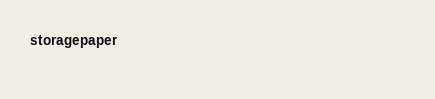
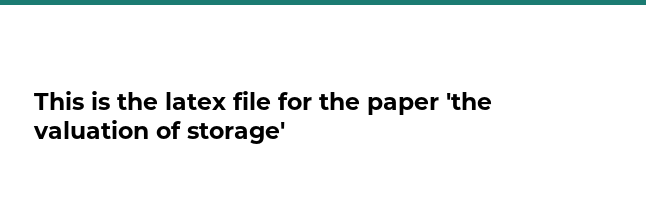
[30,35,118,48] storagepaper -> [34,91,492,115] [33,120,285,144] This is the latex file for the paper 'the valuation of storage'

